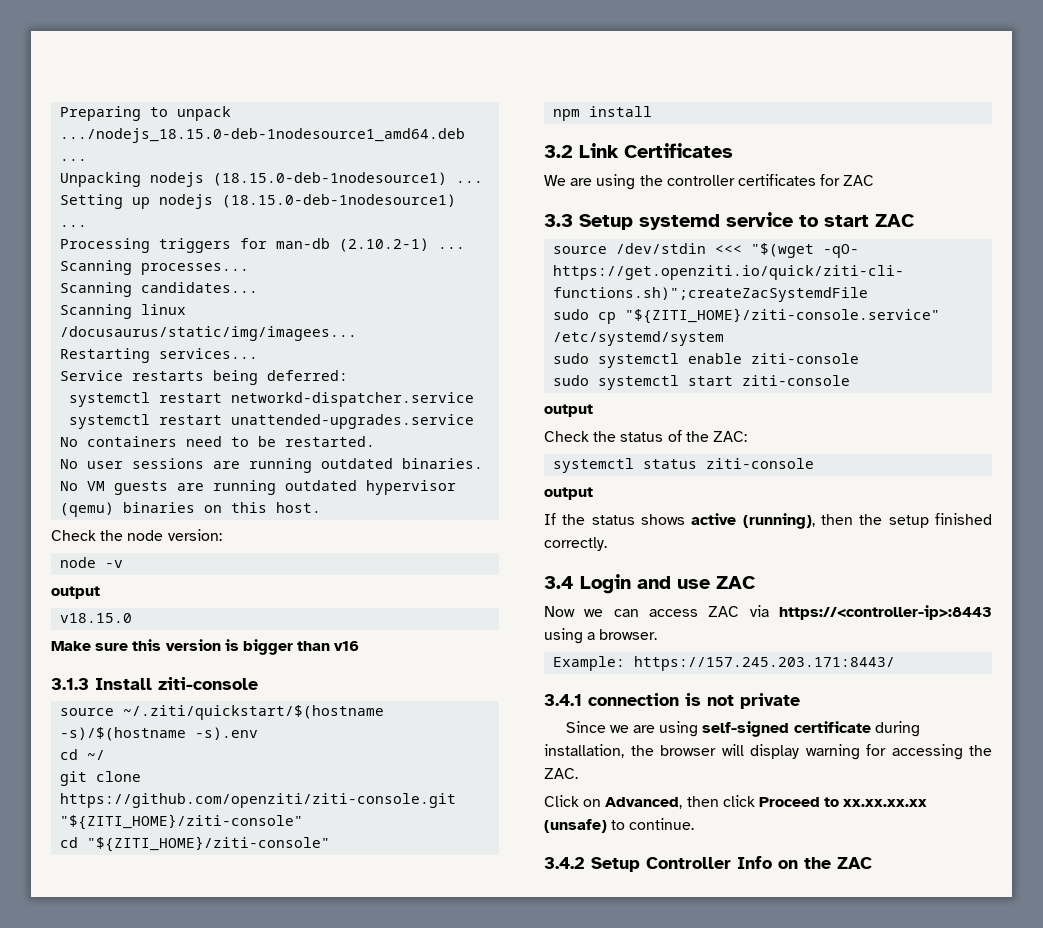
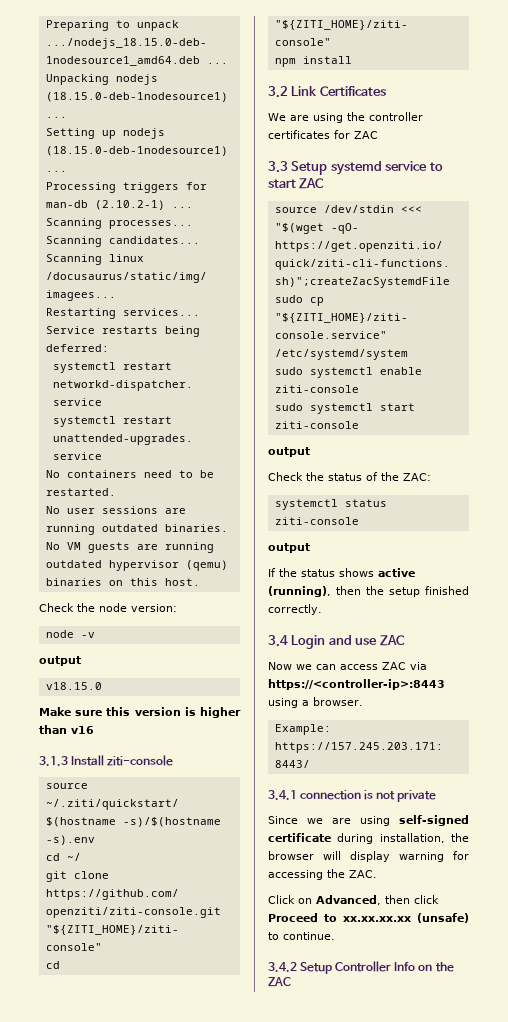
[242,639,293,655] bigger -> [200,707,241,718] higher

